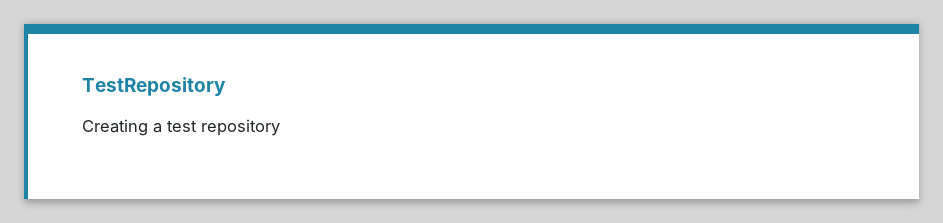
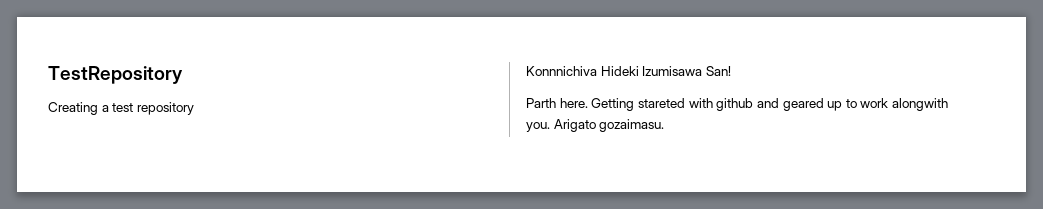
(280, 127) none -> [526,66,731,76] [526,98,949,111] [526,119,665,132] // Konnnichiva Hideki Izumisawa San! // Parth here. Getting stareted with github and geared up to work alongwith you. Arigato gozaimasu.

